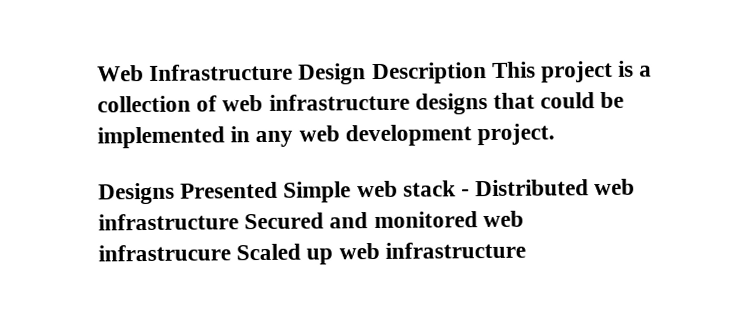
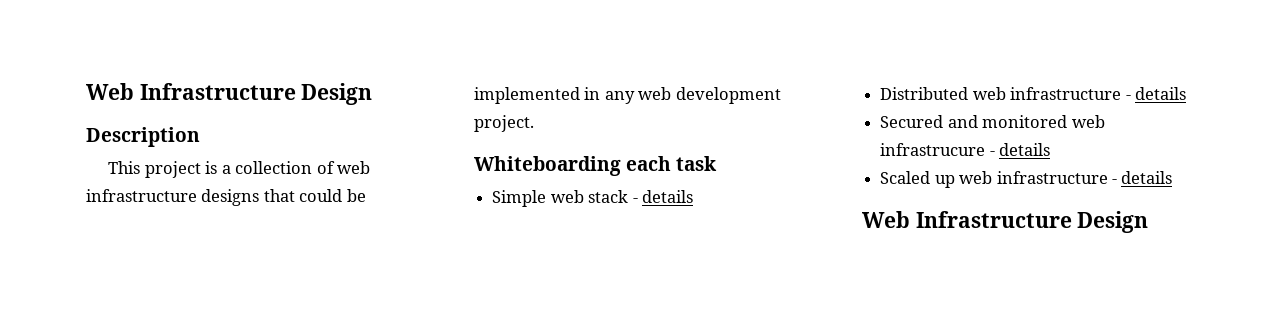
[97,63,367,85] Web Infrastructure Design -> [86,83,373,105] Web Infrastructure Design //
(487, 73) none -> (200, 137) //
[98,181,279,205] Designs Presented -> [474,156,718,176] Whiteboarding each task //
(471, 193) none -> [641,190,693,203] details //
(239, 222) none -> [1125,87,1186,100] - details //
(231, 253) none -> [989,143,1051,156] - details //
(526, 250) none -> [1111,171,1173,184] [862,211,1149,233] - details // Web Infrastructure Design

